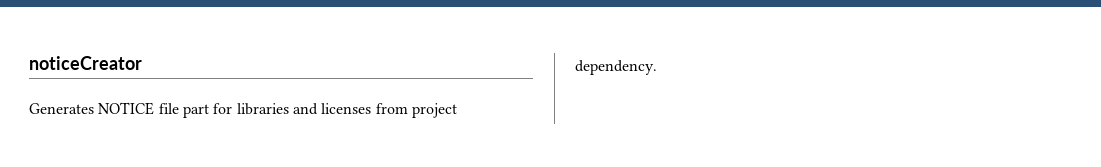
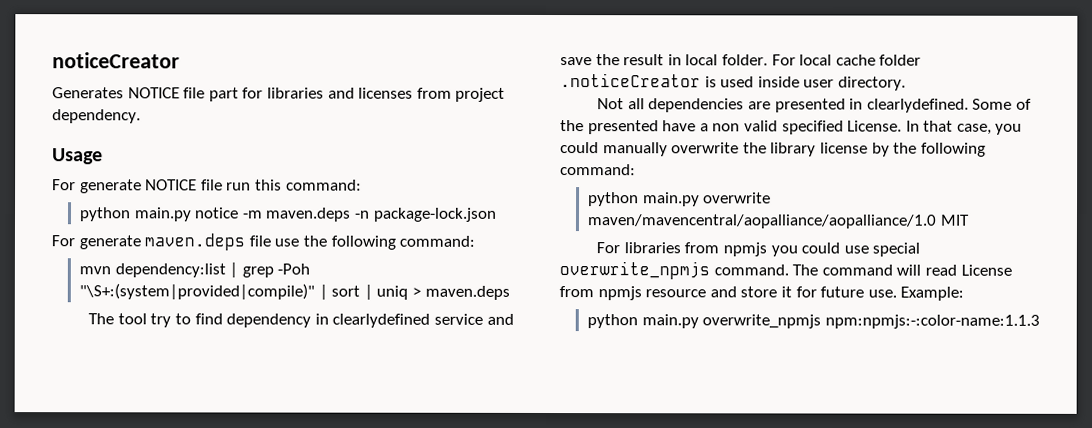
(657, 67) none -> [52,148,103,165] [52,179,362,194] [79,207,497,222] [51,233,476,251] [79,262,311,278] [79,283,510,300] [88,313,514,328] [560,54,922,66] [560,73,906,91] [597,98,1032,113] [560,120,1023,135] [560,142,986,157] [560,164,636,176] [588,192,772,207] [587,214,969,229] [596,242,921,257] [559,261,1012,280] [559,286,965,301] [587,314,1040,329] // Usage // For generate NOTICE file run this command: // python main.py notice -m maven.deps -n package-lock.json // For generate maven.deps file use the following command: // mvn dependency:list | grep -Poh "\S+:(system|provided|compile)" | sort | uniq > maven.deps // The tool try to find dependency in clearlydefined service and save the result in local folder. For local cache folder .noticeCreator is used inside user directory. // Not all dependencies are presented in clearlydefined. Some of the presented have a non valid specified License. In that case, you could manually overwrite the library license by the following command: // python main.py overwrite maven/mavencentral/aopalliance/aopalliance/1.0 MIT // For libraries from npmjs you could use special overwrite_npmjs command. The command will read License from npmjs resource and store it for future use. Example: // python main.py overwrite_npmjs npm:npmjs:-:color-name:1.1.3

